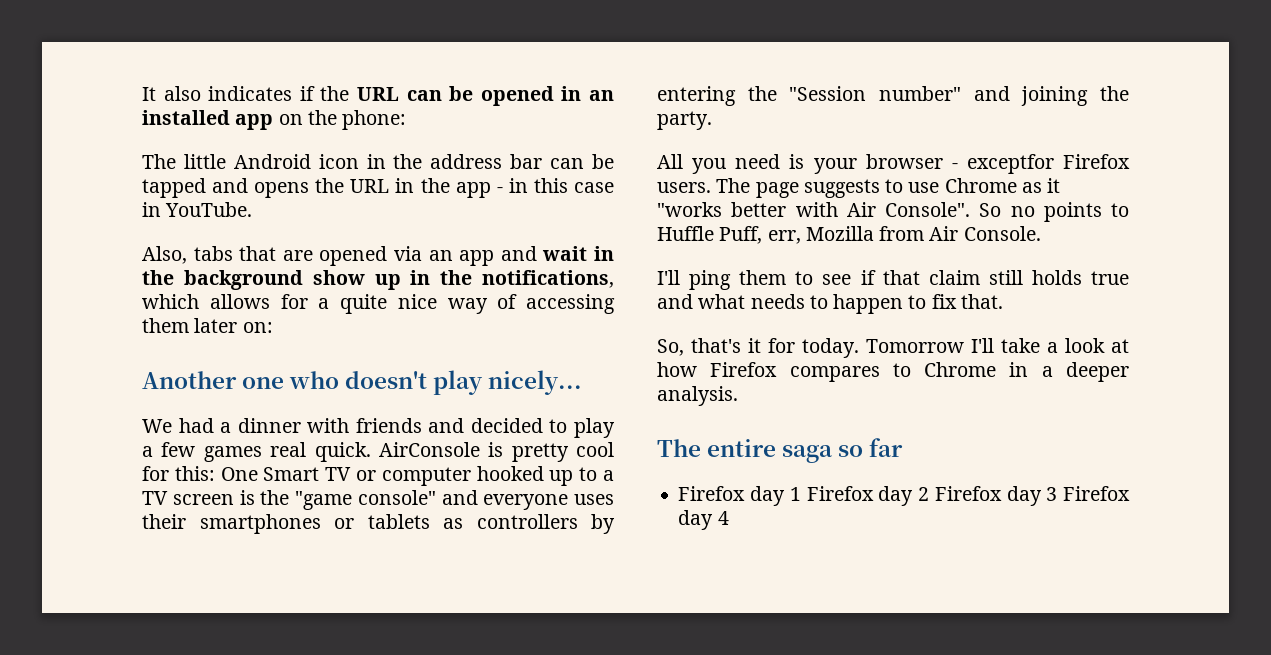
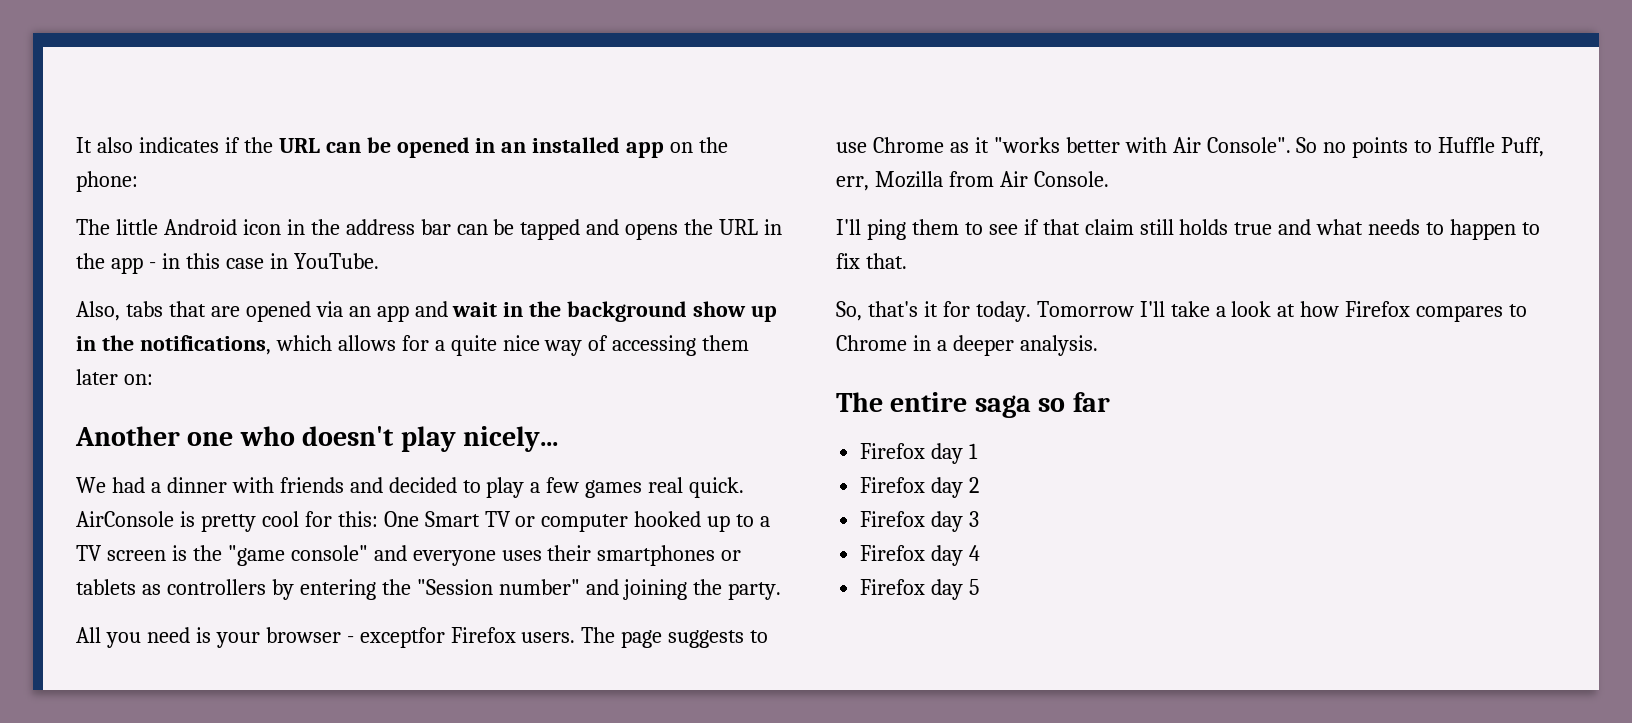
(801, 494) none -> (979, 451) //
(930, 494) none -> (980, 485) //
(1058, 494) none -> (980, 519) //
(729, 518) none -> [860,579,980,600] // Firefox day 5

